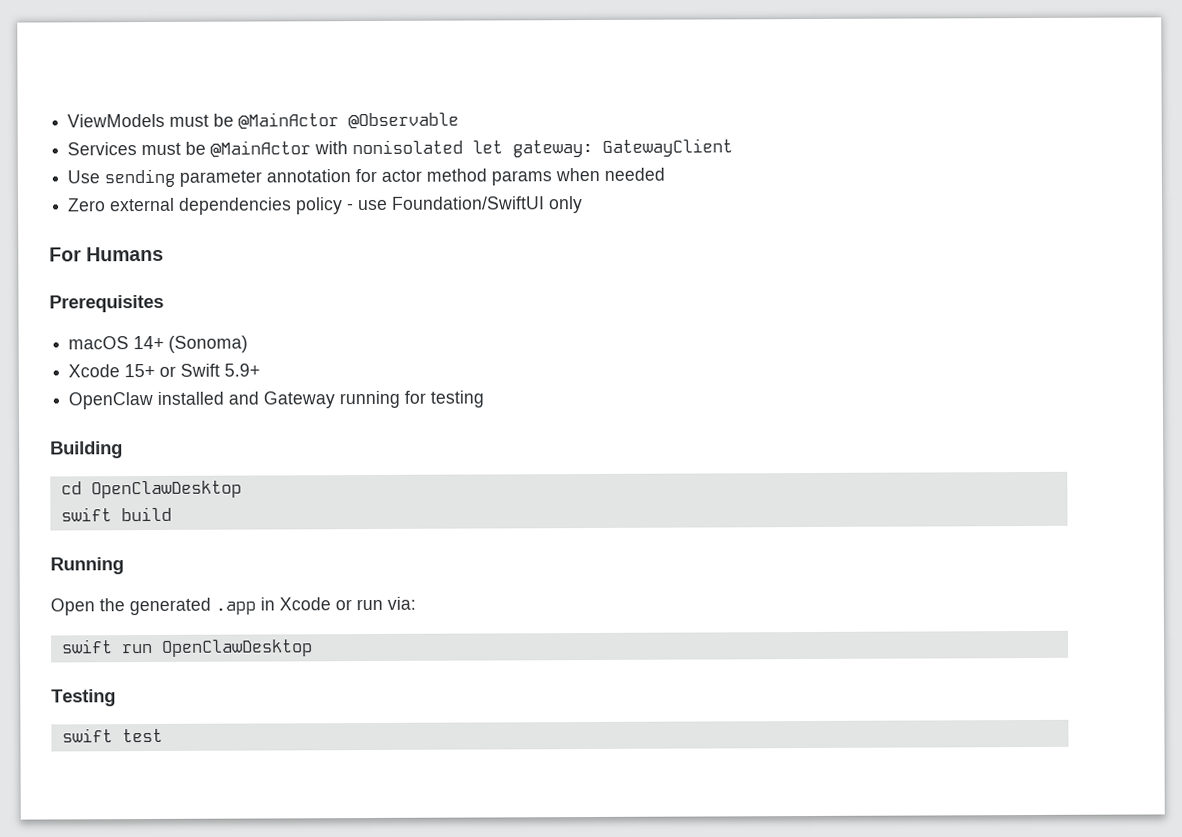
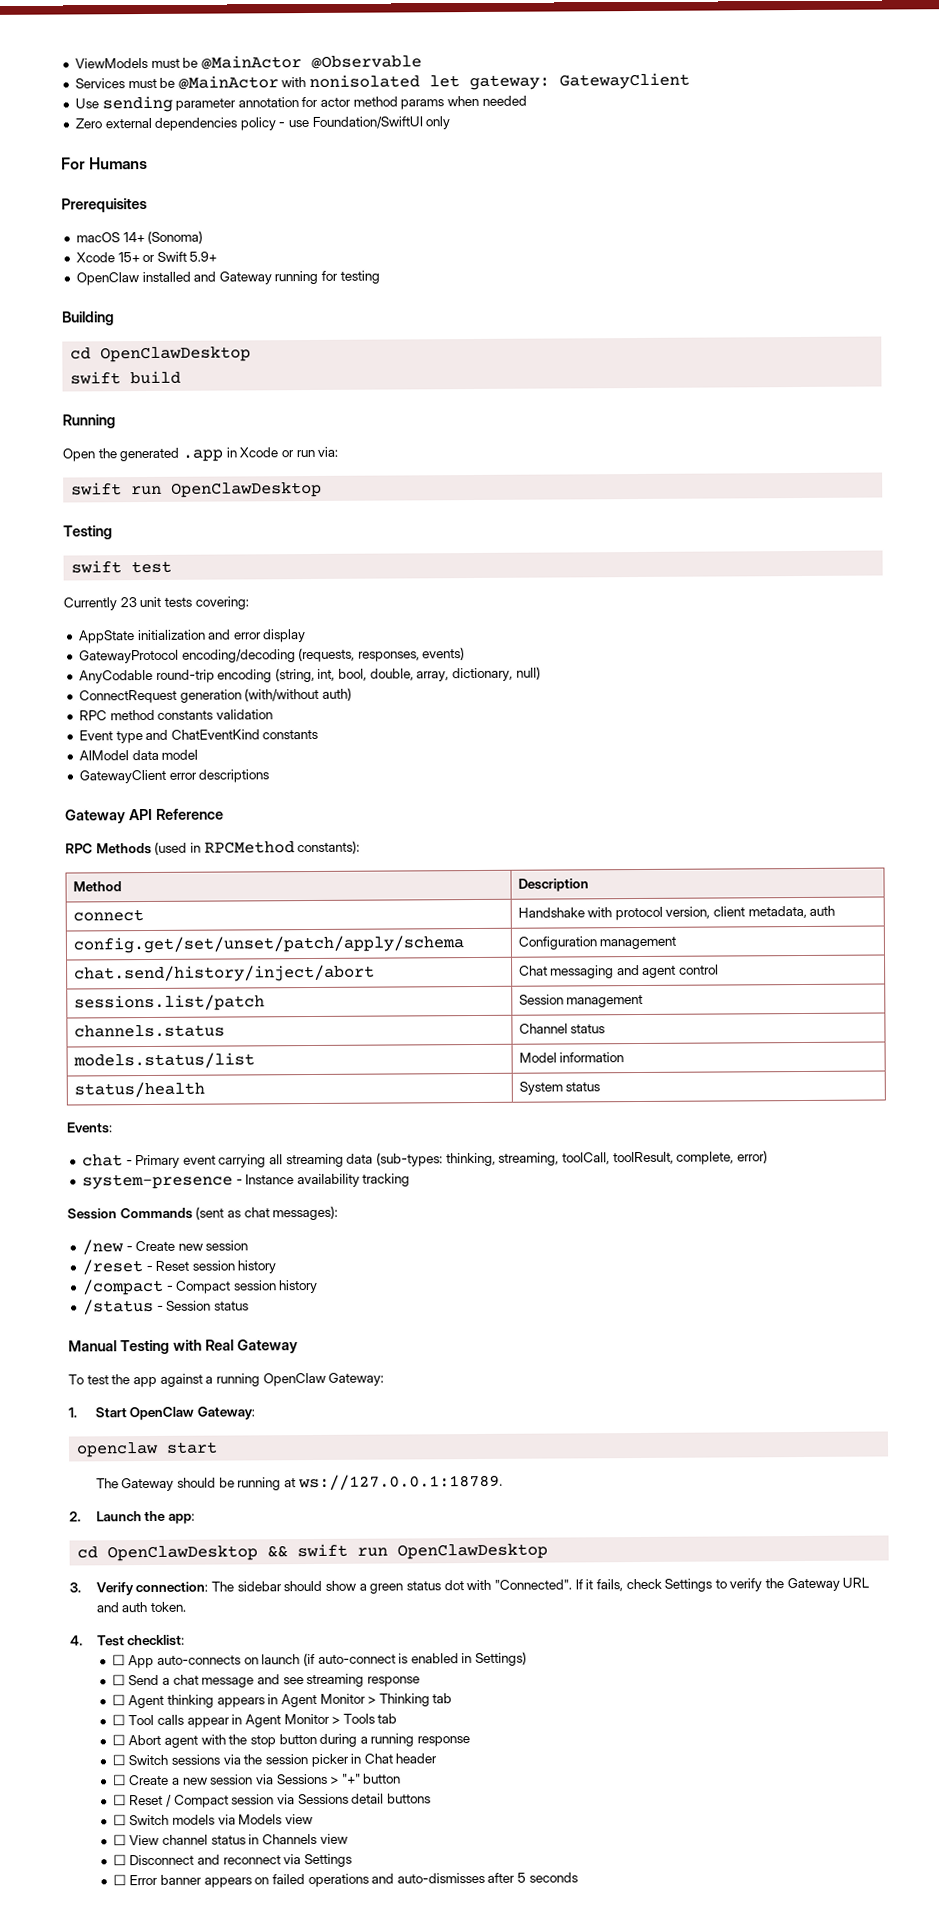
(163, 735) none -> [63,596,249,611] [78,629,307,644] [78,647,466,664] [78,666,541,684] [78,687,352,704] [78,709,273,721] [78,729,319,744] [78,749,199,761] [78,769,270,784] [65,808,224,824] [65,840,361,855] [72,881,122,892] [517,878,589,892] [72,909,144,922] [517,905,836,921] [72,935,464,954] [517,936,677,950] [73,964,375,983] [518,964,720,979] [73,994,265,1012] [518,994,644,1008] [73,1024,225,1038] [518,1023,606,1034] [72,1052,255,1069] [518,1052,625,1063] [73,1081,205,1098] [518,1081,601,1095] [67,1122,113,1134] [81,1150,768,1169] [81,1173,411,1190] [67,1205,339,1221] [81,1239,249,1255] [81,1259,277,1275] [81,1278,319,1296] [82,1298,249,1315] [68,1339,298,1355] [68,1372,385,1388] [68,1406,256,1421] [76,1441,219,1458] [95,1473,503,1492] [69,1510,196,1524] [77,1543,549,1562] [69,1577,870,1596] [95,1601,187,1613] [70,1634,186,1647] [111,1651,528,1669] [111,1673,420,1688] [111,1693,453,1709] [111,1713,398,1728] [111,1733,471,1748] [111,1753,438,1768] [111,1773,402,1786] [112,1793,431,1808] [112,1814,313,1826] [112,1833,348,1846] [112,1853,352,1868] [112,1872,578,1888] // Currently 23 unit tests covering: // AppState initialization and error display // GatewayProtocol encoding/decoding (requests, responses, events) // AnyCodable round-trip encoding (string, int, bool, double, array, dictionary, null) // ConnectRequest generation (with/without auth) // RPC method constants validation // Event type and ChatEventKind constants // AIModel data model // GatewayClient error descriptions // Gateway API Reference // RPC Methods (used in RPCMethod constants): // Method | Description // connect | Handshake with protocol version, client metadata, auth // config.get/set/unset/patch/apply/schema | Configuration management // chat.send/history/inject/abort | Chat messaging and agent control // sessions.list/patch | Session management // channels.status | Channel status // models.status/list | Model information // status/health | System status // Events: // chat - Primary event carrying all streaming data (sub-types: thinking, streaming, toolCall, toolResult, complete, error) // system-presence - Instance availability tracking // Session Commands (sent as chat messages): // /new - Create new session // /reset - Reset session history // /compact - Compact session history // /status - Session status // Manual Testing with Real Gateway // To test the app against a running OpenClaw Gateway: // 1. Start OpenClaw Gateway: // openclaw start // The Gateway should be running at ws://127.0.0.1:18789. // 2. Launch the app: // cd OpenClawDesktop && swift run OpenClawDesktop // 3. Verify connection: The sidebar should show a green status dot with "Connected". If it fails, check Settings to verify the Gateway URL and auth token. // 4. Test checklist: // ☐ App auto-connects on launch (if auto-connect is enabled in Settings) // ☐ Send a chat message and see streaming response // ☐ Agent thinking appears in Agent Monitor > Thinking tab // ☐ Tool calls appear in Agent Monitor > Tools tab // ☐ Abort agent with the stop button during a running response // ☐ Switch sessions via the session picker in Chat header // ☐ Create a new session via Sessions > "+" button // ☐ Reset / Compact session via Sessions detail buttons // ☐ Switch models via Models view // ☐ View channel status in Channels view // ☐ Disconnect and reconnect via Settings // ☐ Error banner appears on failed operations and auto-dismisses after 5 seconds

